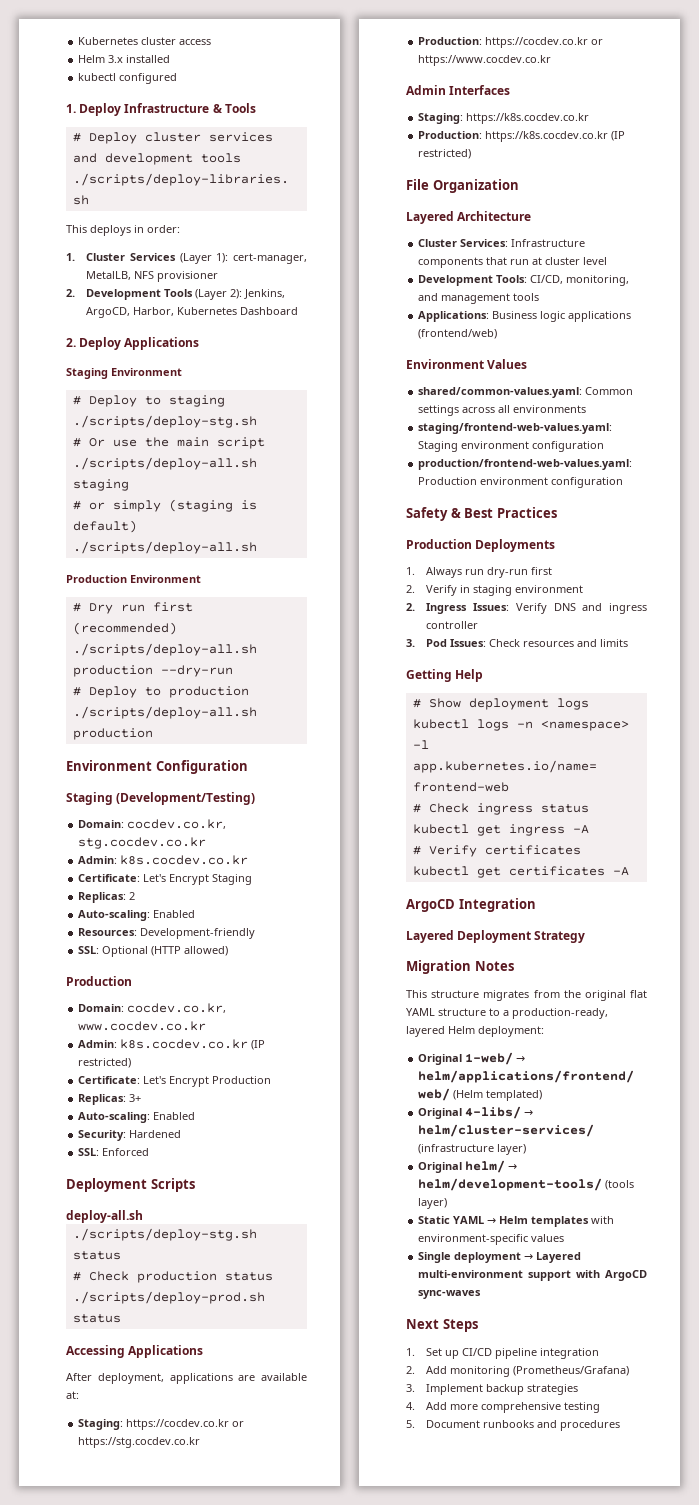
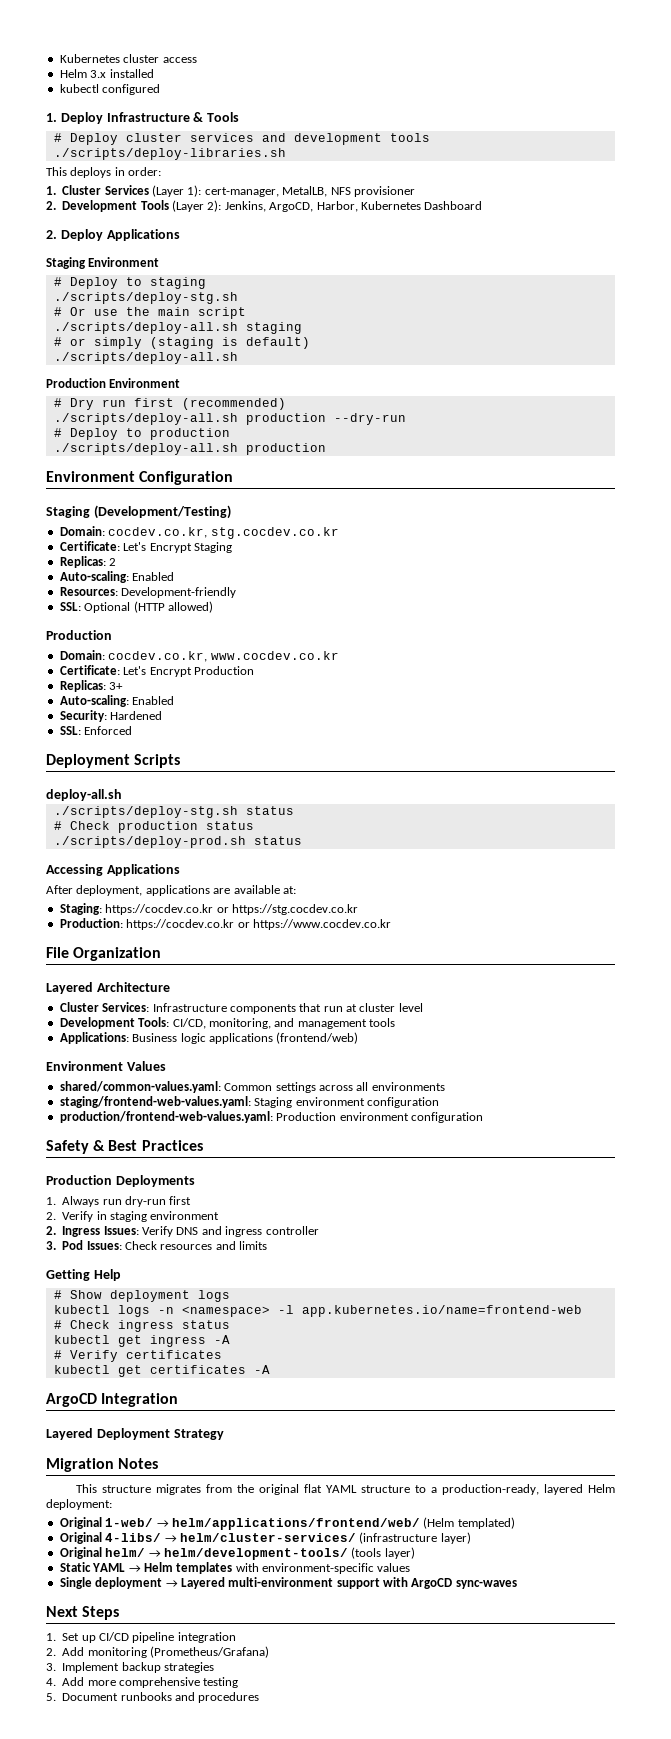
[78,855,249,865] // Admin: k8s.cocdev.co.kr -> (339, 533) none
[78,1039,266,1050] [78,1058,132,1068] // Admin: k8s.cocdev.co.kr (IP restricted) -> (339, 655) none
[406,85,511,95] [418,113,590,124] [418,131,626,142] [418,149,472,159] // Admin Interfaces // Staging: https://k8s.cocdev.co.kr // Production: https://k8s.cocdev.co.kr (IP restricted) -> (391, 924) none

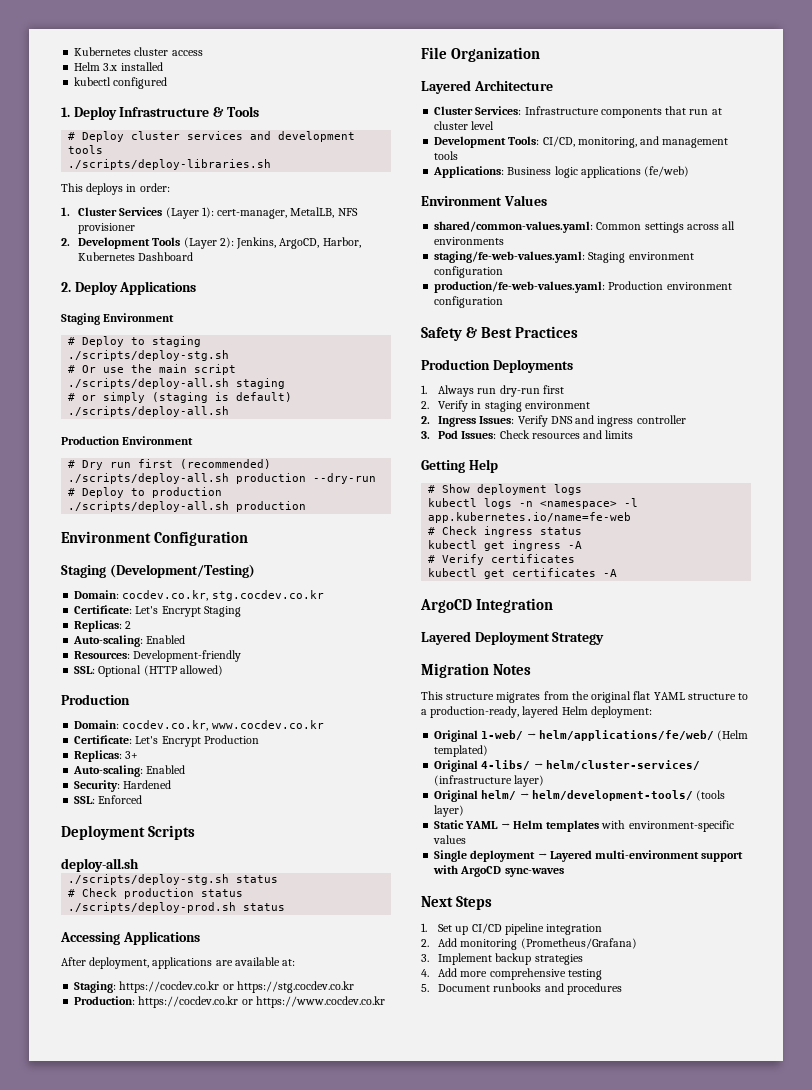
[276,1032,359,1044] (frontend/web) -> [644,166,690,177] (fe/web)
[59,1096,251,1108] staging/frontend-web-values.yaml: -> [434,251,586,263] staging/fe-web-values.yaml:
[59,1111,273,1123] production/frontend-web-values.yaml: -> [434,281,606,293] production/fe-web-values.yaml:
[301,1305,582,1317] app.kubernetes.io/name=frontend-web -> [428,512,632,523] app.kubernetes.io/name=fe-web
[171,1518,420,1530] helm/applications/frontend/web/ -> [538,730,714,741] helm/applications/fe/web/

